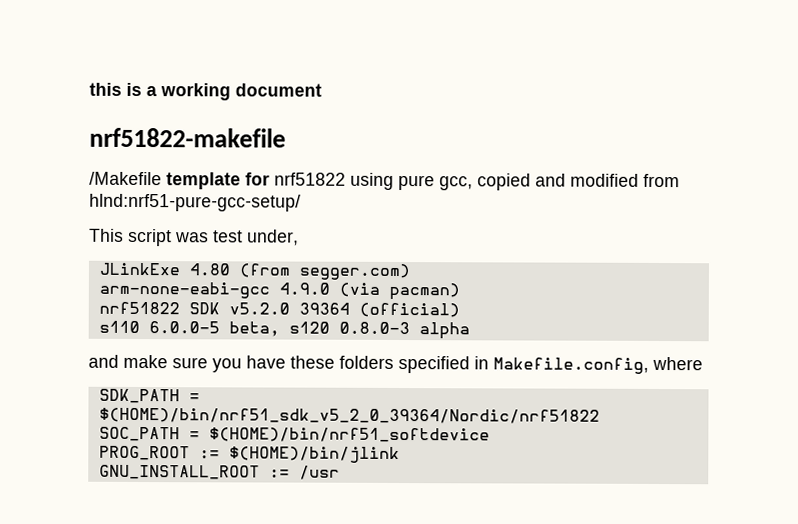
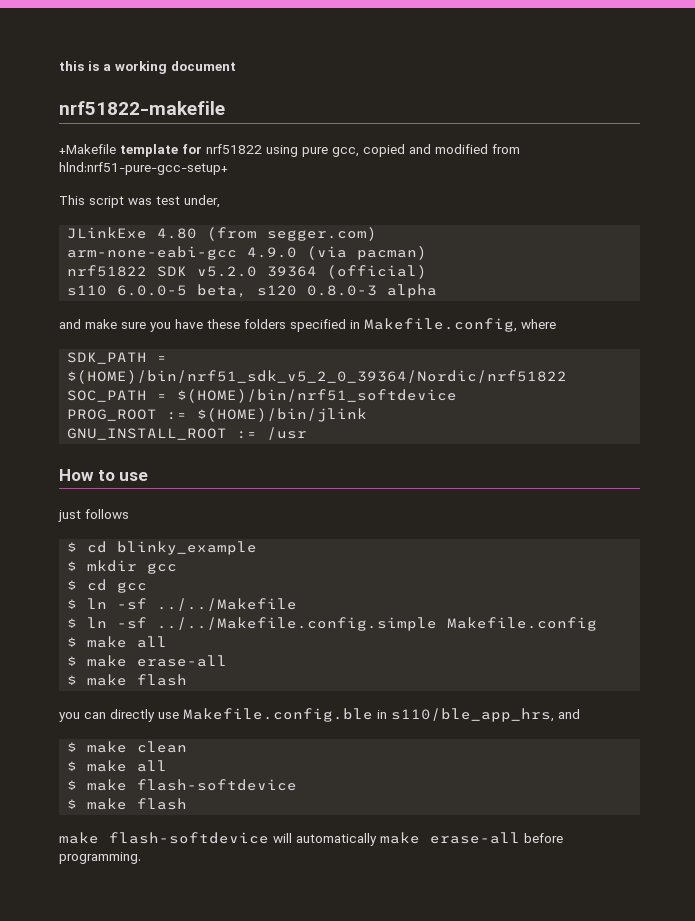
[89,171,162,186] /Makefile -> [59,144,116,154] +Makefile
[89,193,301,212] hlnd:nrf51-pure-gcc-setup/ -> [59,162,228,175] hlnd:nrf51-pure-gcc-setup+
(340, 472) none -> [59,469,149,481] [58,509,129,522] [67,541,258,555] [67,560,178,574] [67,579,148,593] [67,598,298,611] [67,617,598,631] [67,636,168,648] [67,655,228,667] [67,674,188,686] [59,708,580,722] [67,741,188,753] [67,760,168,772] [67,779,298,791] [67,798,188,810] [59,832,563,846] [59,852,141,864] // How to use // just follows // $ cd blinky_example // $ mkdir gcc // $ cd gcc // $ ln -sf ../../Makefile // $ ln -sf ../../Makefile.config.simple Makefile.config // $ make all // $ make erase-all // $ make flash // you can directly use Makefile.config.ble in s110/ble_app_hrs, and // $ make clean // $ make all // $ make flash-softdevice // $ make flash // make flash-softdevice will automatically make erase-all before programming.

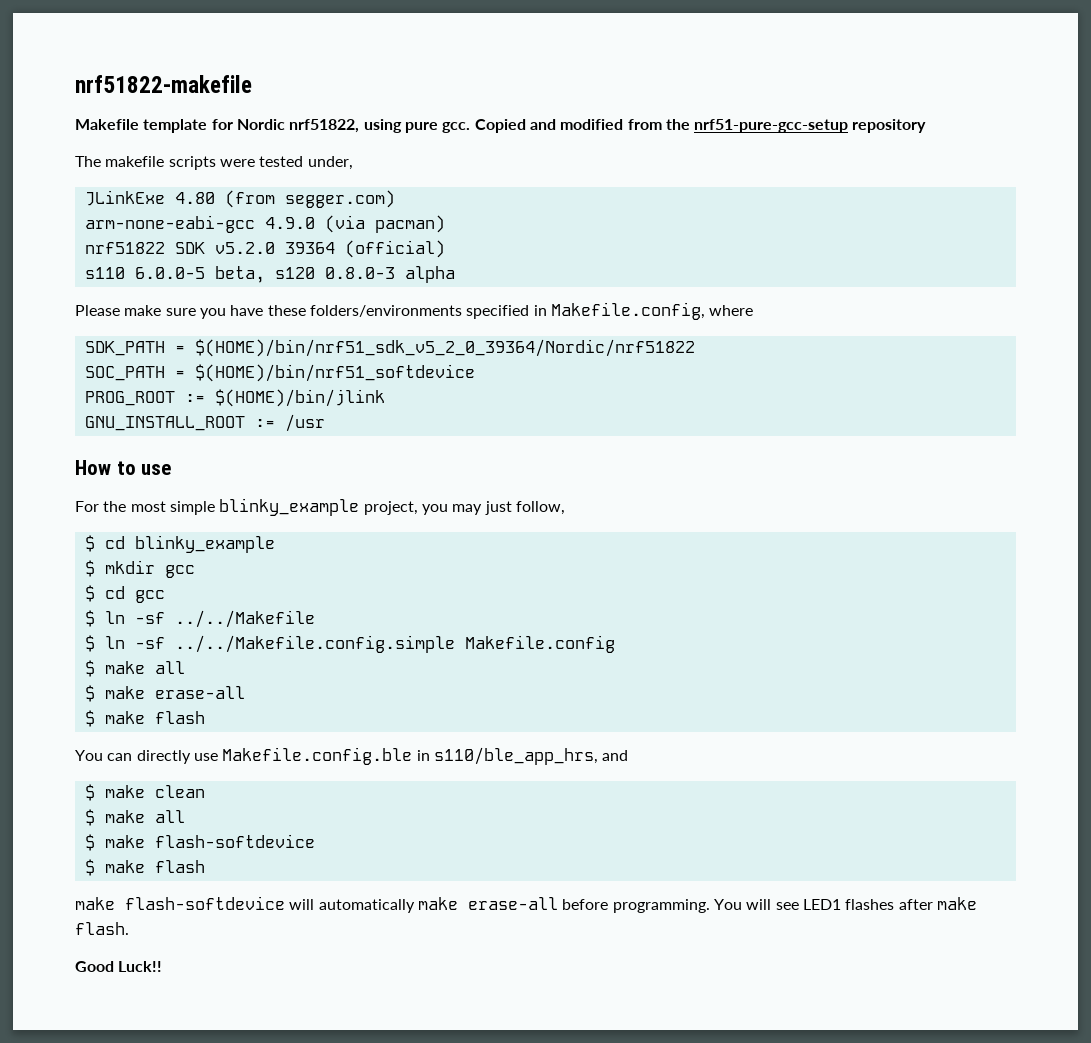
[59,61,236,74] this is a working document // -> (75, 84) none
[59,144,116,154] +Makefile -> [75,119,139,130] Makefile
[206,144,520,157] [59,162,228,175] [59,195,180,208] nrf51822 using pure gcc, copied and modified from hlnd:nrf51-pure-gcc-setup+ // This script was test -> [236,119,927,133] [75,156,304,170] Nordic nrf51822, using pure gcc. Copied and modified from the nrf51-pure-gcc-setup repository // The makefile scripts were tested
[59,319,81,329] and -> [75,305,120,316] Please
[244,319,286,329] folders -> [309,305,462,317] folders/environments
[58,509,129,522] just follows -> [75,498,565,516] For the most simple blinky_example project, you may just follow,
[59,712,80,722] you -> [75,750,103,761] You
(141, 858) none -> [713,897,977,910] [75,922,129,935] [75,961,163,972] You will see LED1 flashes after make flash. // Good Luck!!

